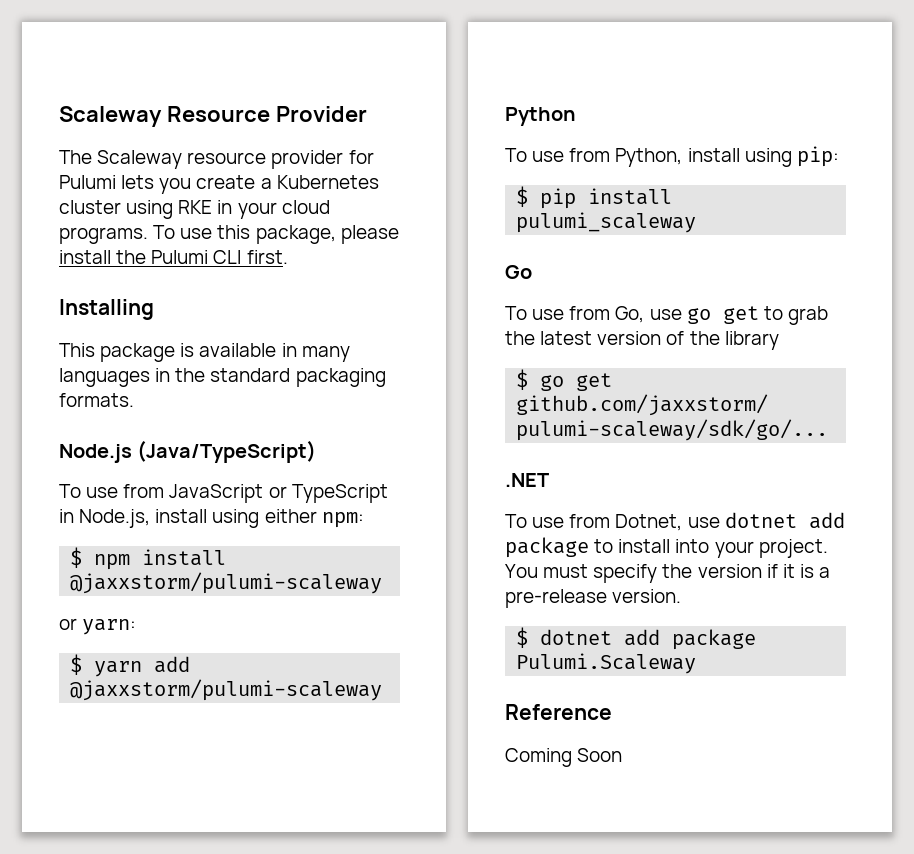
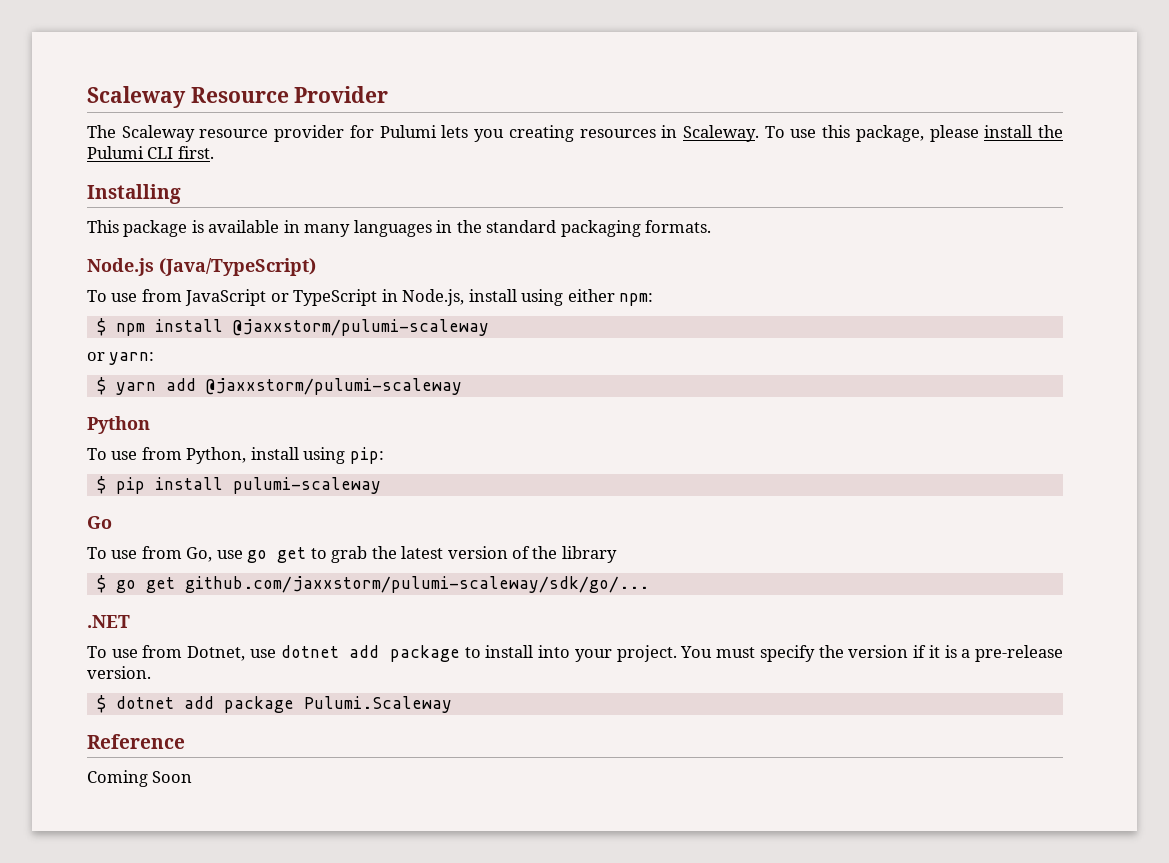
[196,175,379,189] [59,200,330,219] [59,227,148,244] create a Kubernetes cluster using RKE in your cloud programs. -> [508,125,759,142] creating resources in Scaleway.
[516,212,697,233] pulumi_scaleway -> [232,477,381,494] pulumi-scaleway

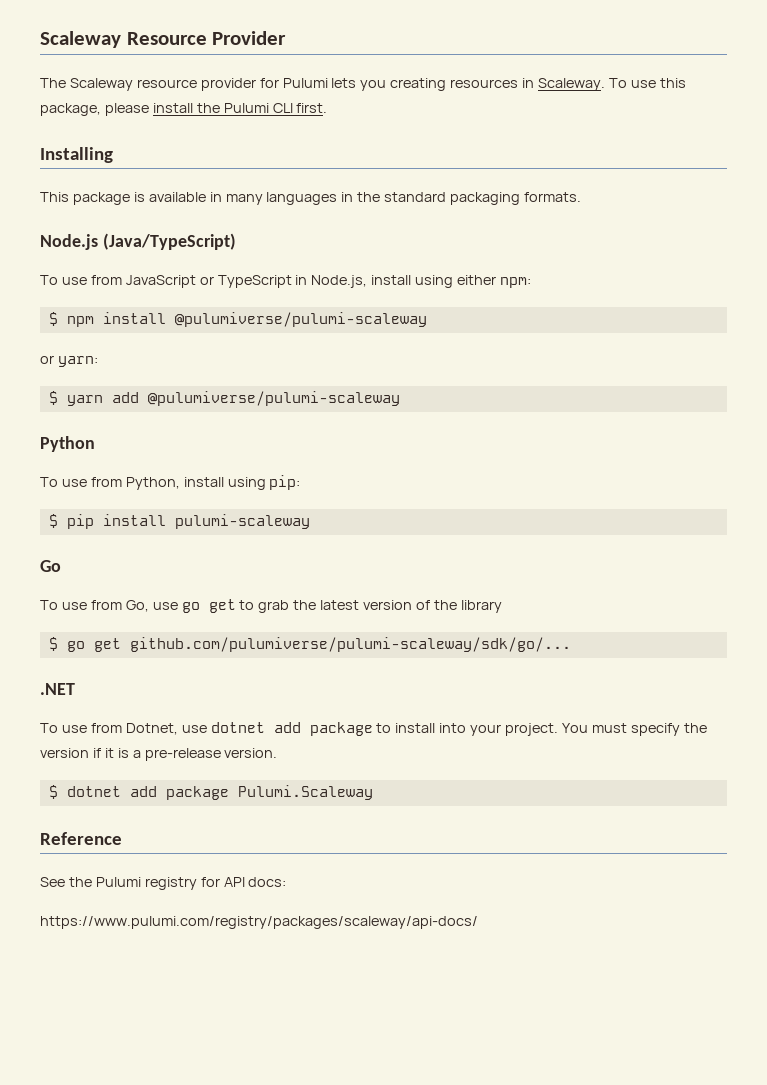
[232,319,489,336] @jaxxstorm/pulumi-scaleway -> [174,312,427,327] @pulumiverse/pulumi-scaleway
[205,378,462,395] @jaxxstorm/pulumi-scaleway -> [147,391,400,406] @pulumiverse/pulumi-scaleway
[184,576,649,593] github.com/jaxxstorm/pulumi-scaleway/sdk/go/... -> [129,637,571,652] github.com/pulumiverse/pulumi-scaleway/sdk/go/...
[87,770,193,787] Coming Soon -> [40,877,287,890] [40,916,478,929] See the Pulumi registry for API docs: // https://www.pulumi.com/registry/packages/scaleway/api-docs/

